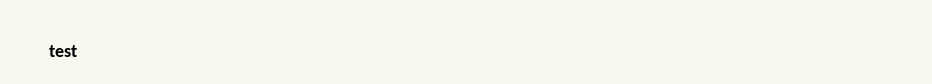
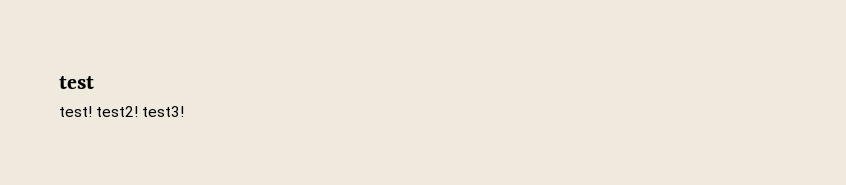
(77, 51) none -> [59,106,185,117] // test! test2! test3!

